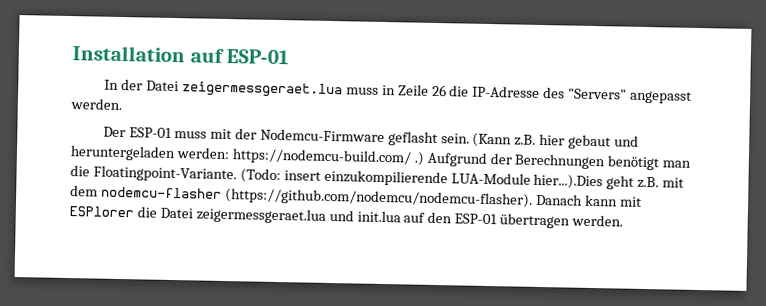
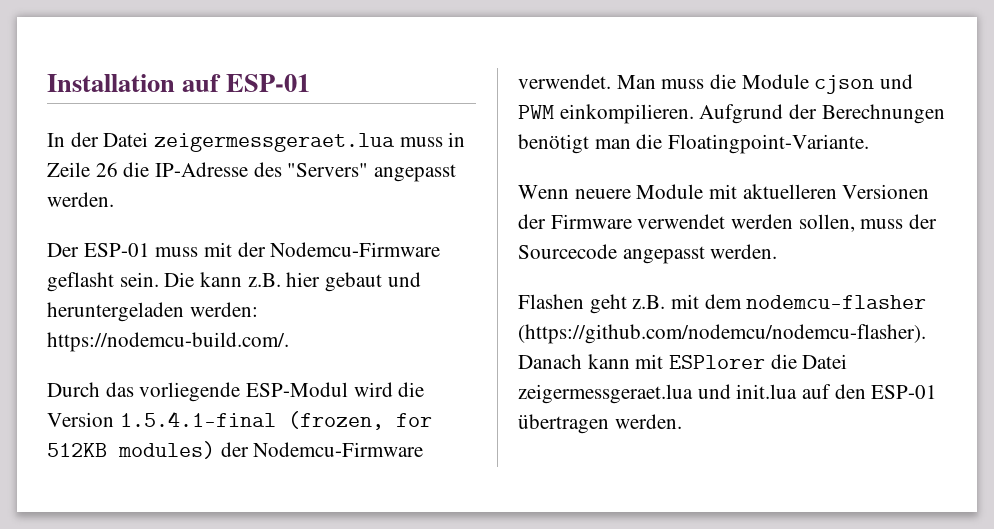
[472,132,513,148] (Kann -> [164,272,243,287] Die kann
[231,148,425,166] https://nodemcu-build.com/ .) -> [47,332,289,352] [47,382,425,402] [47,411,432,430] [47,441,424,459] [518,74,914,94] [518,104,694,124] https://nodemcu-build.com/. // Durch das vorliegende ESP-Modul wird die Version 1.5.4.1-final (frozen, for 512KB modules) der Nodemcu-Firmware verwendet. Man muss die Module cjson und PWM einkompilieren.
[239,168,604,190] (Todo: insert einzukompilierende LUA-Module hier...).Dies -> [518,184,930,199] [518,214,938,232] [518,244,778,264] [518,294,584,309] // Wenn neuere Module mit aktuelleren Versionen der Firmware verwendet werden sollen, muss der Sourcecode angepasst werden. // Flashen

